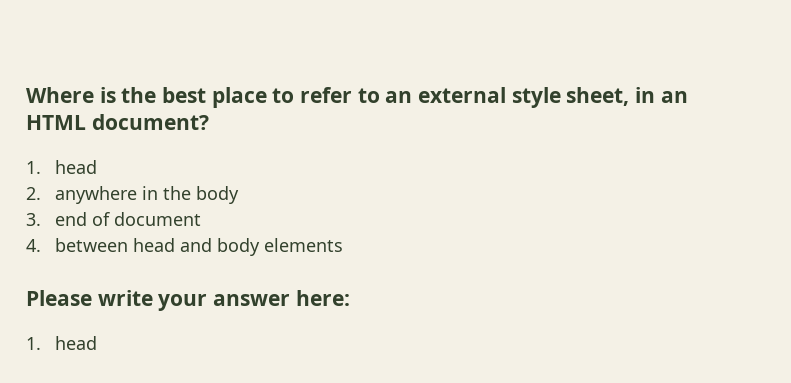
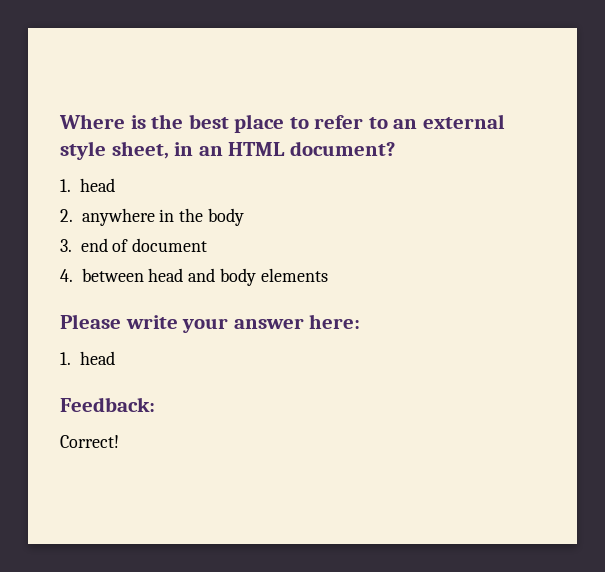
(97, 343) none -> [60,397,155,412] [60,435,119,448] // Feedback: // Correct!

